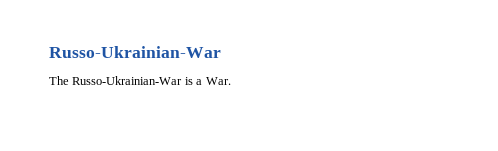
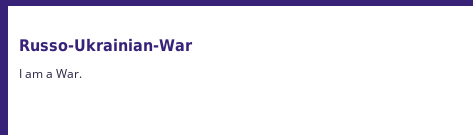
[49,76,193,85] The Russo-Ukrainian-War is -> [19,69,44,78] I am

